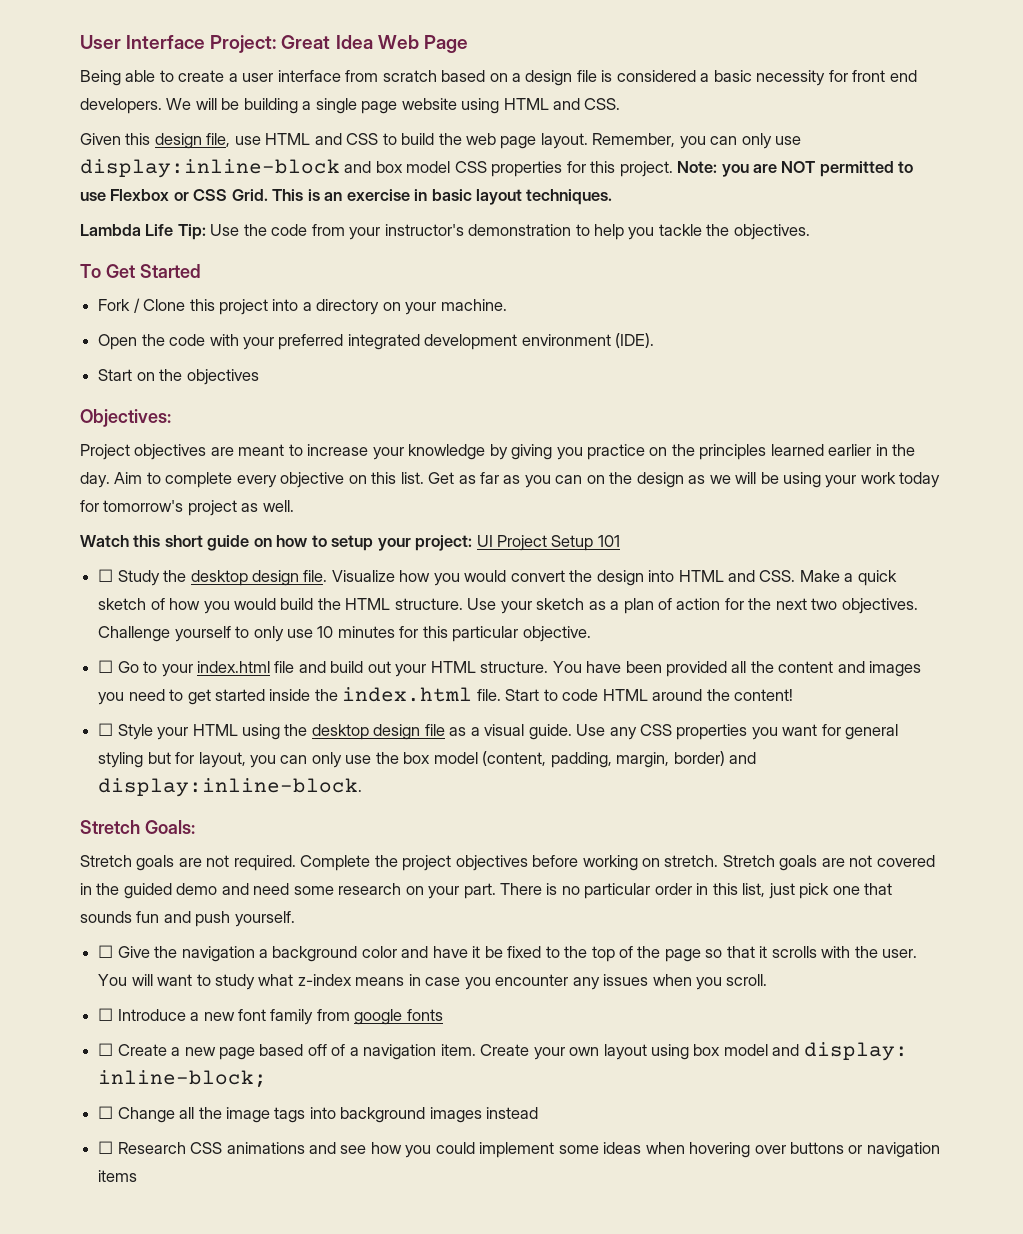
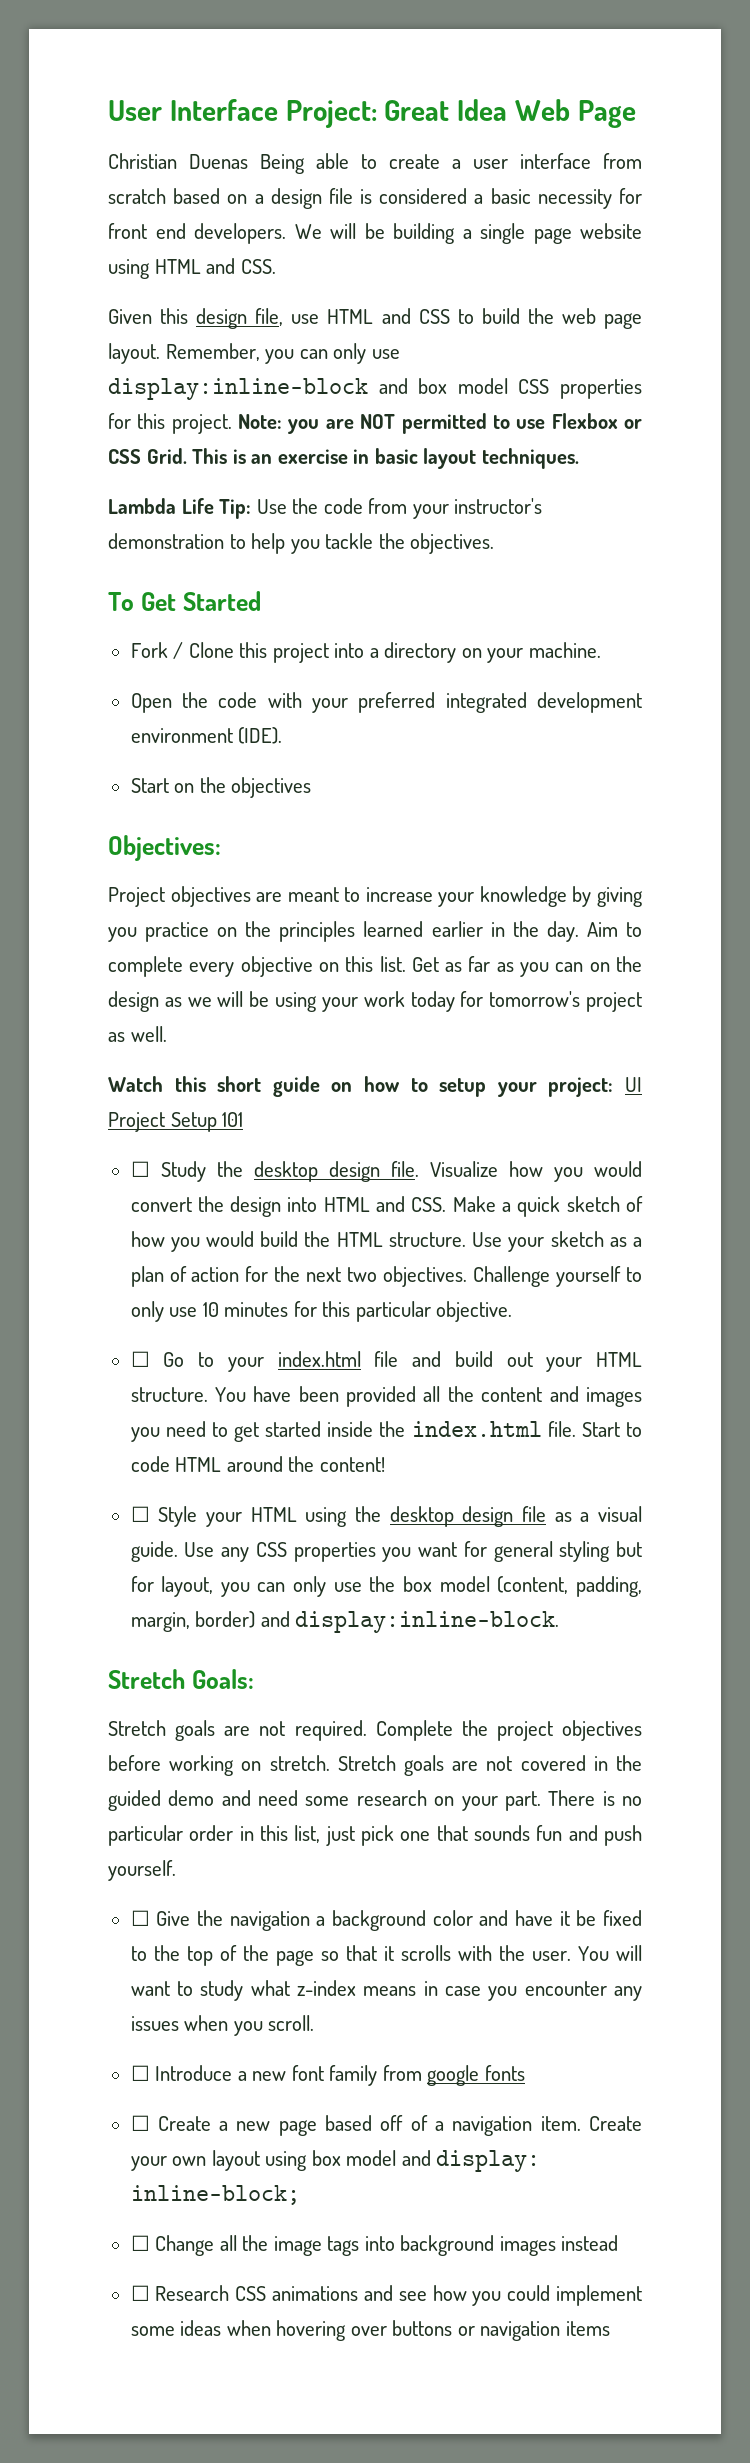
(468, 44) none -> [108,153,248,169] Christian Duenas

